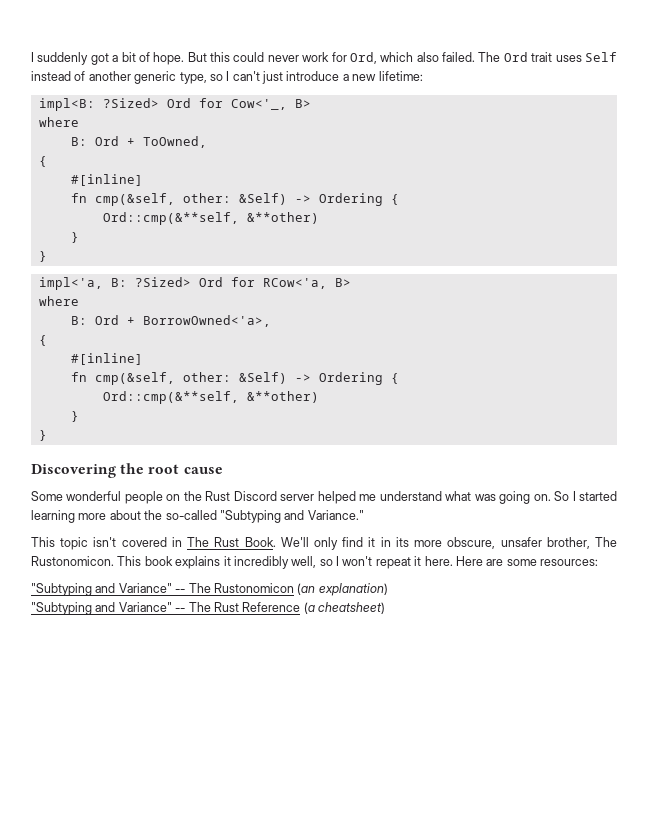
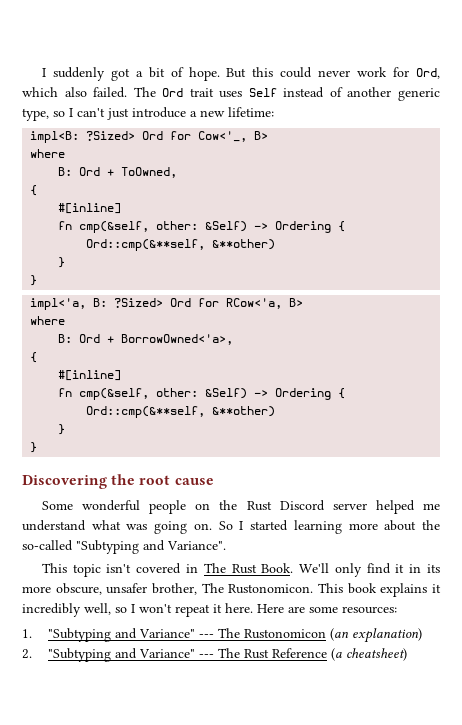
[307,510,364,520] Variance." -> [167,541,226,550] Variance".
[31,583,186,596] "Subtyping and Variance" -- -> [22,628,215,642] 1. "Subtyping and Variance" ---
[31,602,186,615] "Subtyping and Variance" -- -> [22,648,215,662] 2. "Subtyping and Variance" ---

